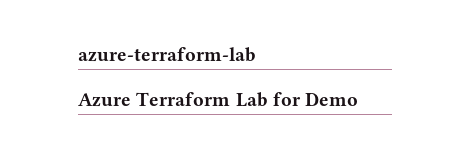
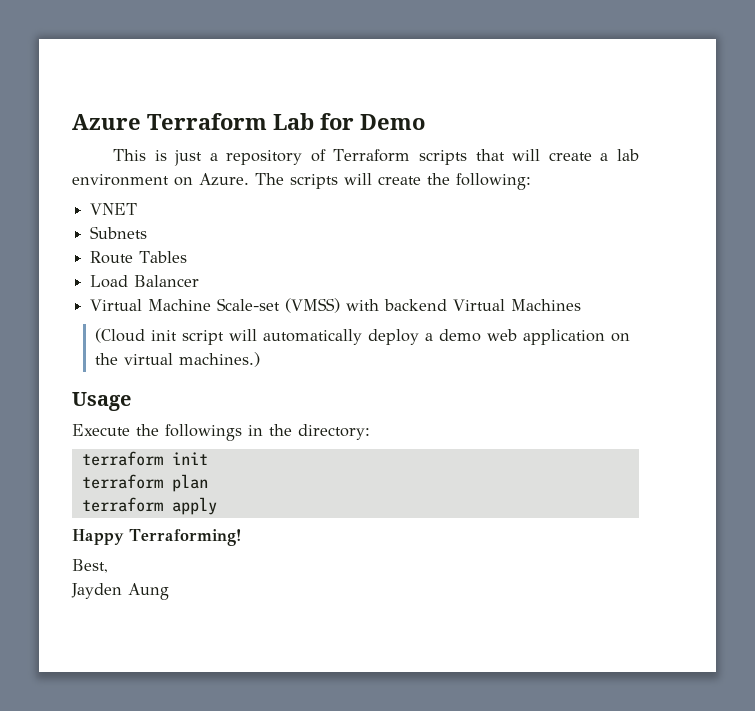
[78,47,256,62] azure-terraform-lab // -> (72, 122) none
(359, 99) none -> [112,149,639,166] [72,173,531,190] [90,203,138,215] [90,226,148,239] [90,251,188,264] [90,275,200,288] [90,298,582,313] [94,328,630,345] [94,352,260,367] [72,392,131,411] [72,424,370,441] [81,451,208,466] [81,474,208,492] [81,497,217,515] [72,529,241,546] [72,559,108,573] [71,583,169,600] // This is just a repository of Terraform scripts that will create a lab environment on Azure. The scripts will create the following: // VNET // Subnets // Route Tables // Load Balancer // Virtual Machine Scale-set (VMSS) with backend Virtual Machines // (Cloud init script will automatically deploy a demo web application on the virtual machines.) // Usage // Execute the followings in the directory: // terraform init // terraform plan // terraform apply // Happy Terraforming! // Best, // Jayden Aung

